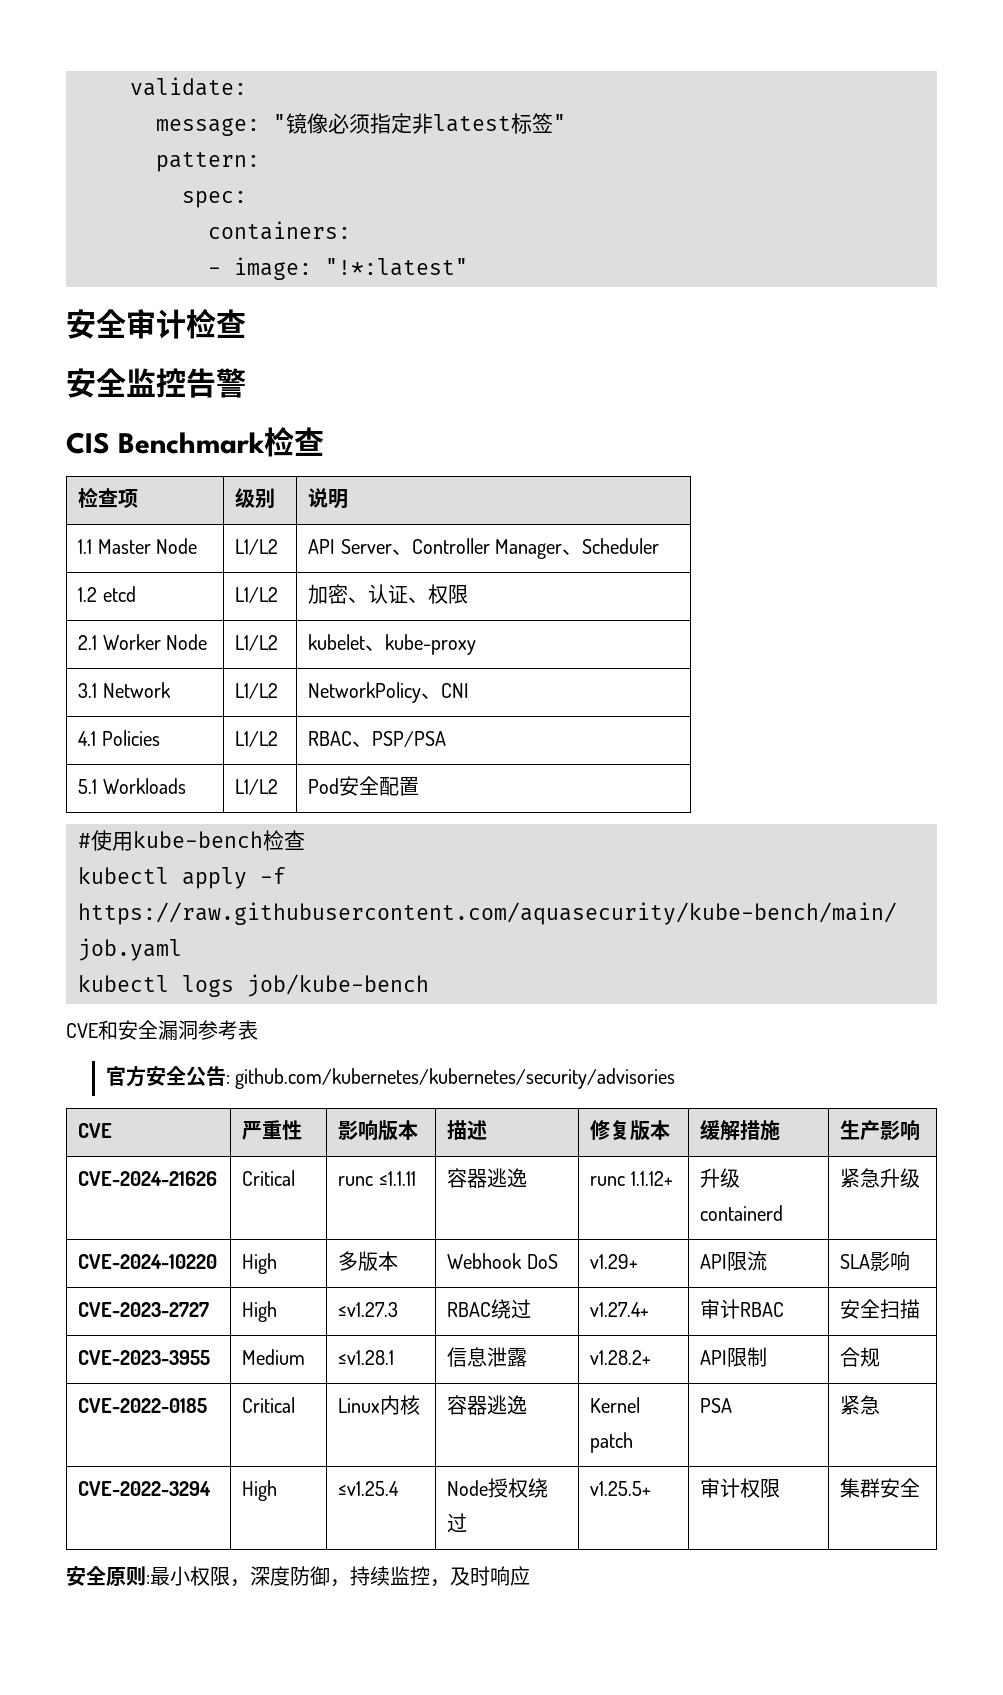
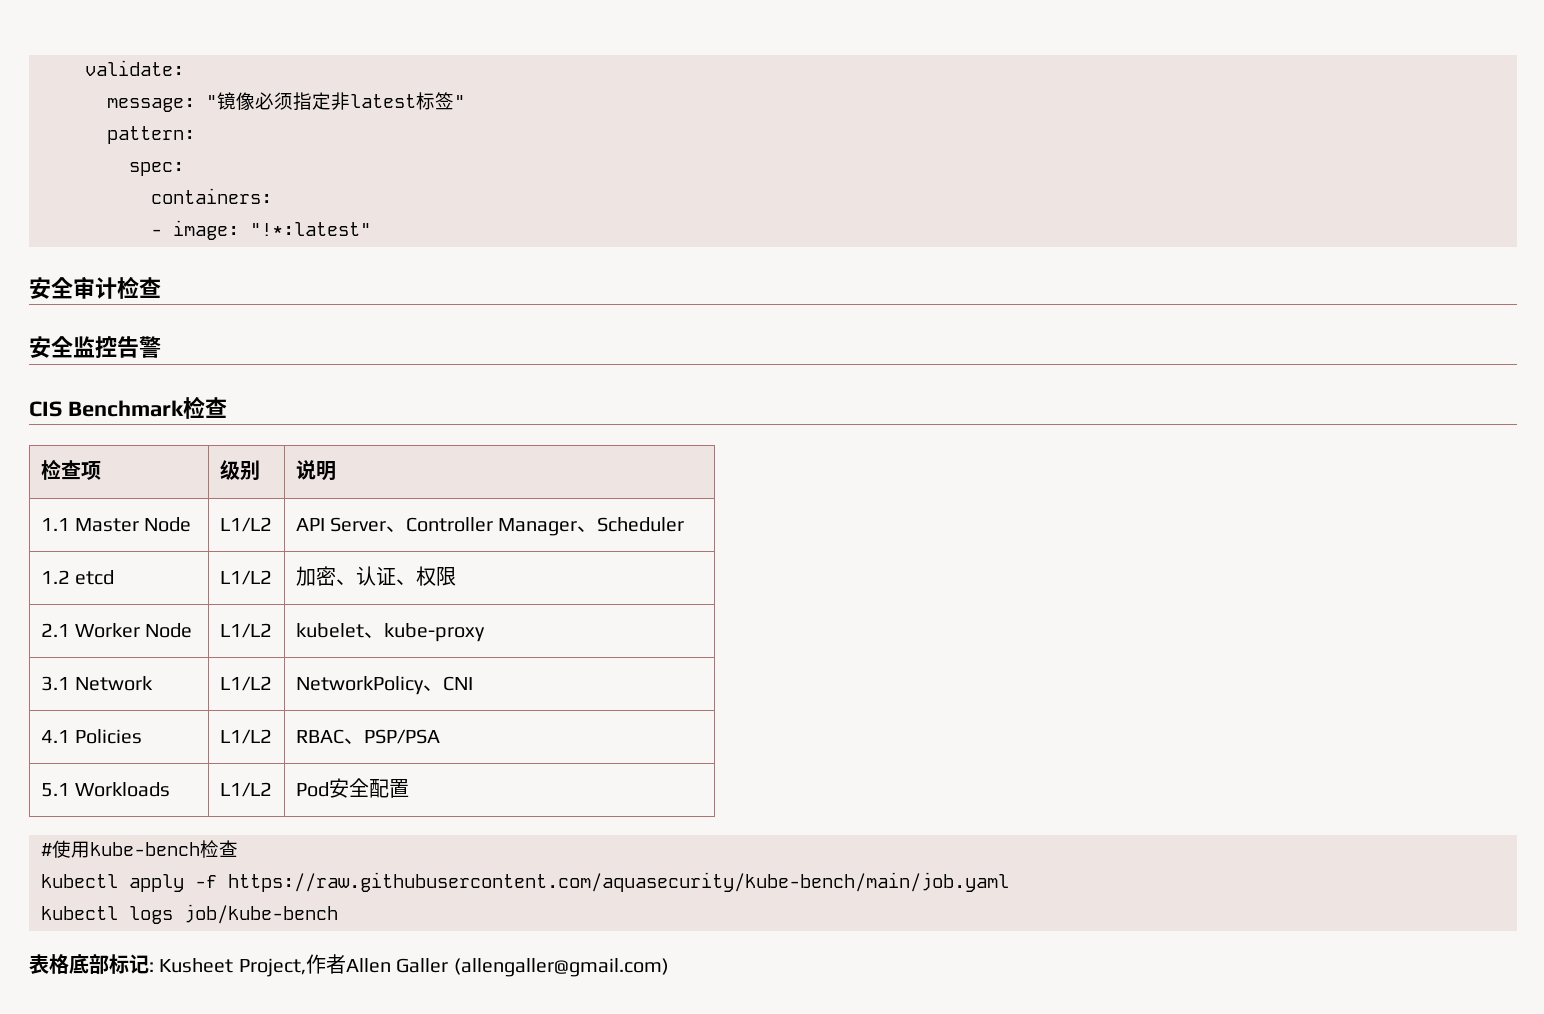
[66,1020,258,1040] [105,1066,676,1089] [78,1123,113,1138] [242,1120,303,1140] [338,1120,419,1141] [447,1120,488,1140] [590,1120,671,1141] [700,1120,781,1141] [840,1120,921,1141] [78,1171,218,1186] [242,1170,296,1186] [338,1171,416,1186] [447,1168,528,1188] [590,1171,673,1186] [700,1168,741,1188] [700,1205,784,1221] [840,1168,921,1188] [78,1254,218,1269] [242,1253,278,1274] [338,1251,399,1271] [447,1253,558,1269] [590,1254,639,1269] [700,1251,768,1271] [840,1251,911,1271] [78,1302,210,1317] [242,1301,278,1322] [338,1302,399,1317] [447,1299,532,1319] [590,1302,650,1317] [700,1299,785,1319] [840,1299,921,1319] [78,1350,211,1365] [242,1349,306,1365] [338,1350,395,1365] [447,1347,528,1367] [590,1350,652,1365] [700,1347,768,1367] [840,1347,881,1367] [78,1398,208,1413] [242,1397,296,1413] [338,1395,421,1415] [447,1395,528,1415] [590,1397,641,1413] [590,1432,634,1453] [700,1398,733,1413] [840,1395,881,1415] [78,1481,212,1496] [242,1480,278,1501] [338,1481,400,1496] [447,1478,549,1498] [447,1513,468,1533] [590,1481,652,1496] [700,1478,781,1498] [840,1478,921,1498] [66,1566,530,1587] CVE和安全漏洞参考表 // 官方安全公告: github.com/kubernetes/kubernetes/security/advisories // CVE | 严重性 | 影响版本 | 描述 | 修复版本 | 缓解措施 | 生产影响 // CVE-2024-21626 | Critical | runc ≤1.1.11 | 容器逃逸 | runc 1.1.12+ | 升级containerd | 紧急升级 // CVE-2024-10220 | High | 多版本 | Webhook DoS | v1.29+ | API限流 | SLA影响 // CVE-2023-2727 | High | ≤v1.27.3 | RBAC绕过 | v1.27.4+ | 审计RBAC | 安全扫描 // CVE-2023-3955 | Medium | ≤v1.28.1 | 信息泄露 | v1.28.2+ | API限制 | 合规 // CVE-2022-0185 | Critical | Linux内核 | 容器逃逸 | Kernel patch | PSA | 紧急 // CVE-2022-3294 | High | ≤v1.25.4 | Node授权绕过 | v1.25.5+ | 审计权限 | 集群安全 // 安全原则:最小权限，深度防御，持续监控，及时响应 -> [29,954,669,977] 表格底部标记: Kusheet Project,作者Allen Galler (allengaller@gmail.com)

